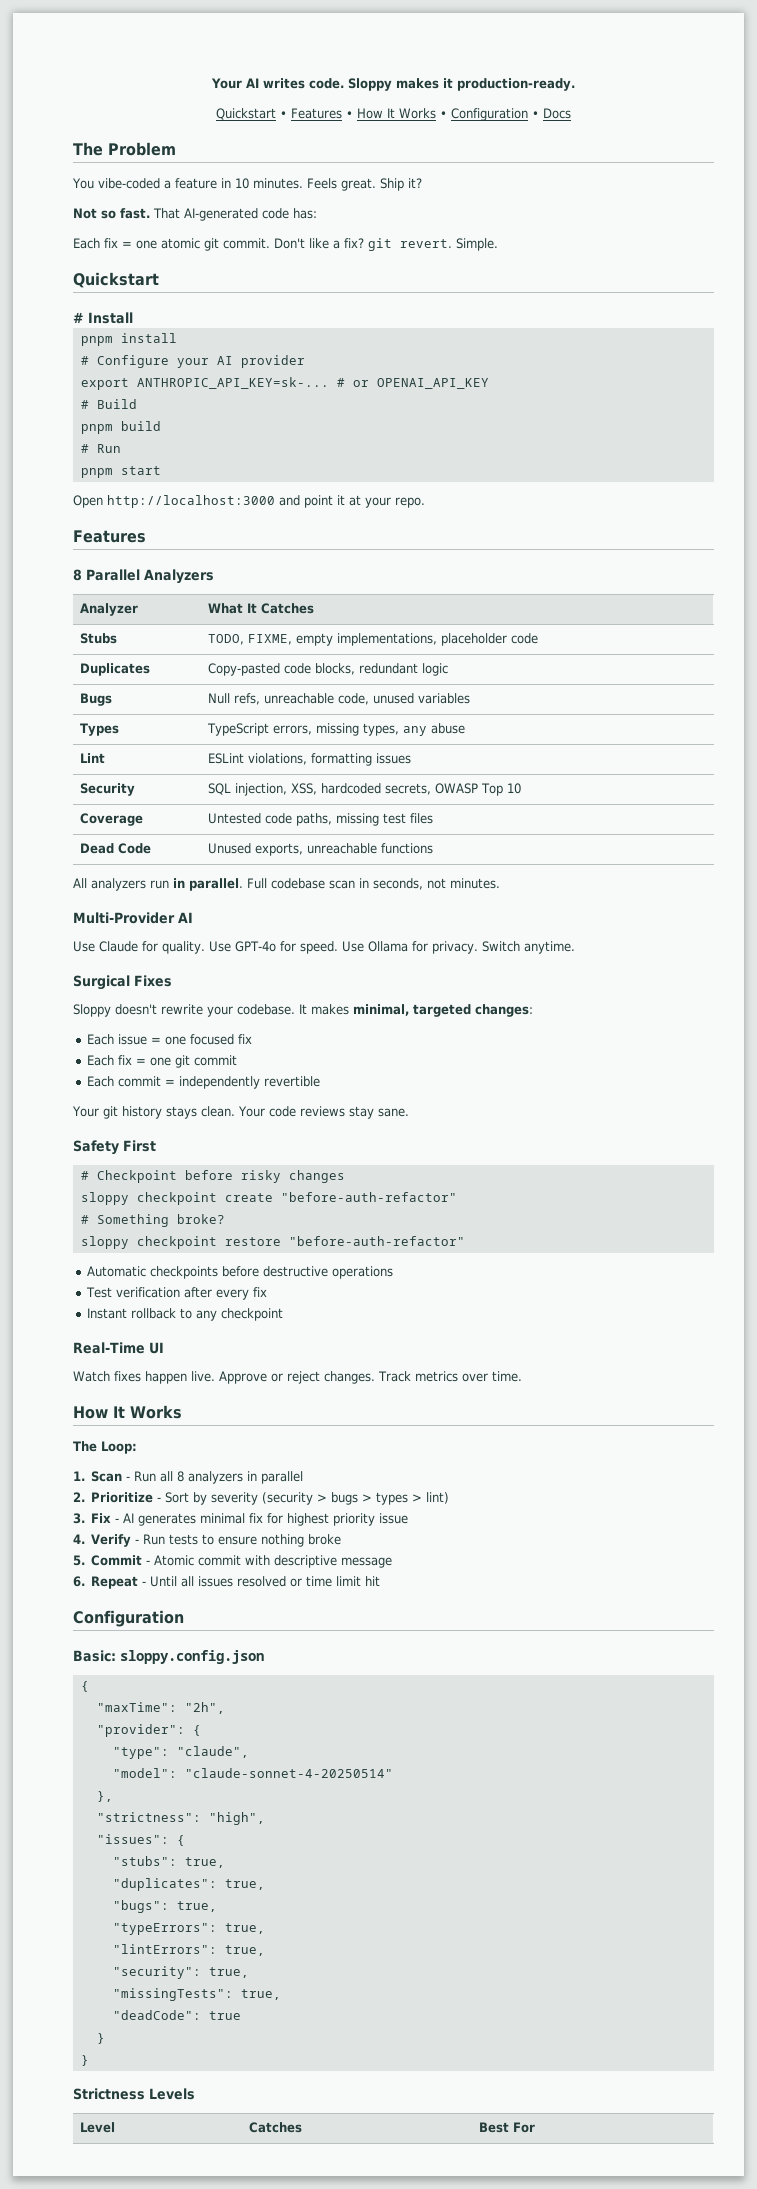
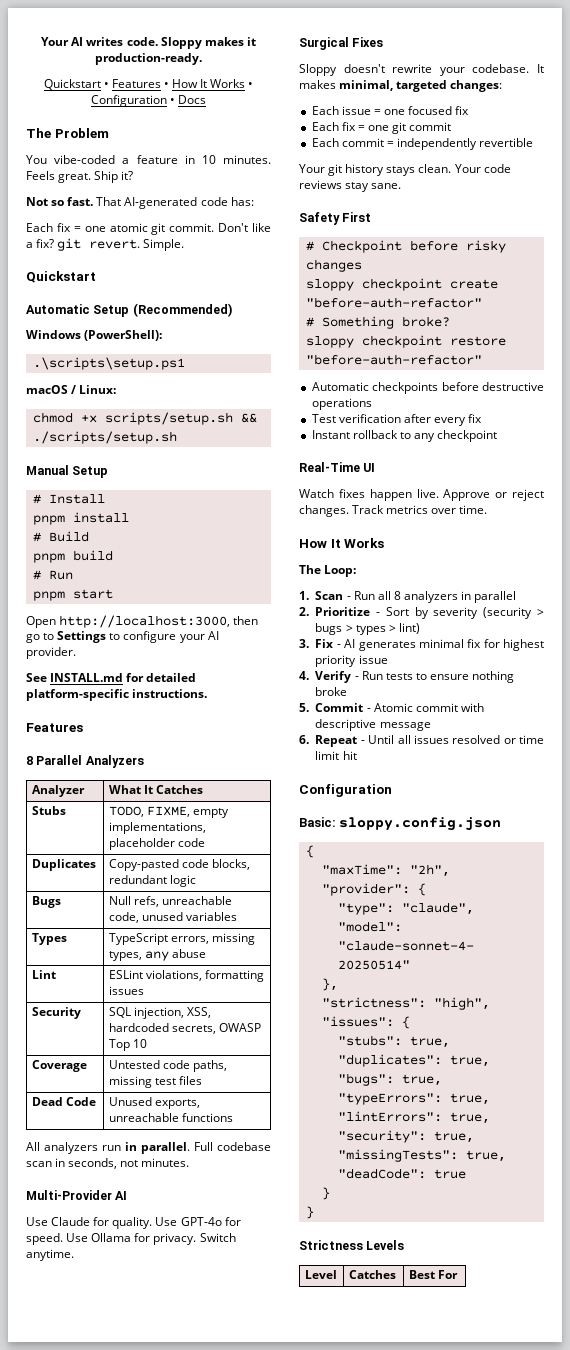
[73,312,133,324] [80,333,177,346] [80,355,305,368] [80,377,489,390] # Install // pnpm install // # Configure your AI provider // export ANTHROPIC_API_KEY=sk-... # or OPENAI_API_KEY -> [26,303,232,317] [26,330,163,341] [32,357,185,370] [26,385,117,394] [32,412,257,425] [32,431,177,444] [26,465,109,478] [32,494,105,504] [32,512,129,525] Automatic Setup (Recommended) // Windows (PowerShell): // .\scripts\setup.ps1 // macOS / Linux: // chmod +x scripts/setup.sh && ./scripts/setup.sh // Manual Setup // # Install // pnpm install
[107,495,425,508] http://localhost:3000 and point it at your repo. -> [59,615,259,628] [26,631,219,643] [26,647,76,659] [26,673,197,682] [26,689,208,701] http://localhost:3000, then go to Settings to configure your AI provider. // See INSTALL.md for detailed platform-specific instructions.

